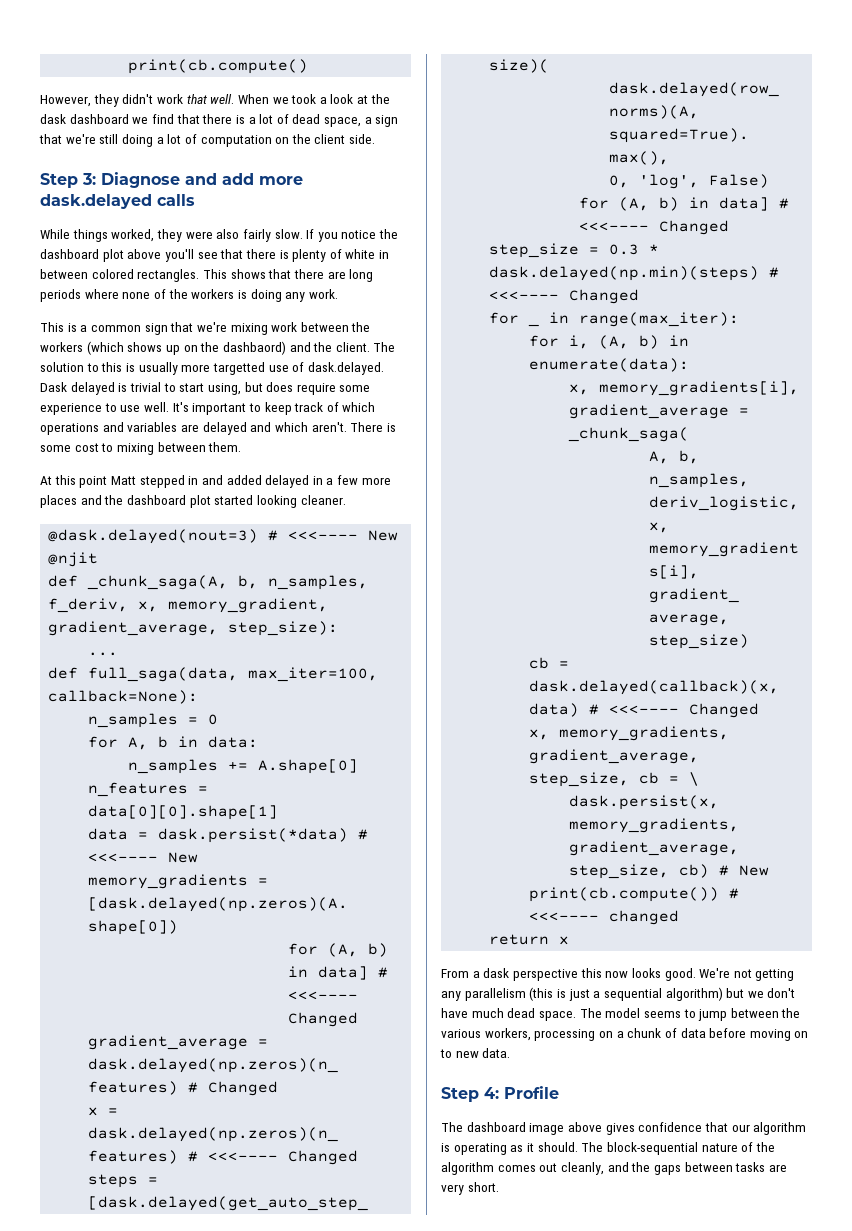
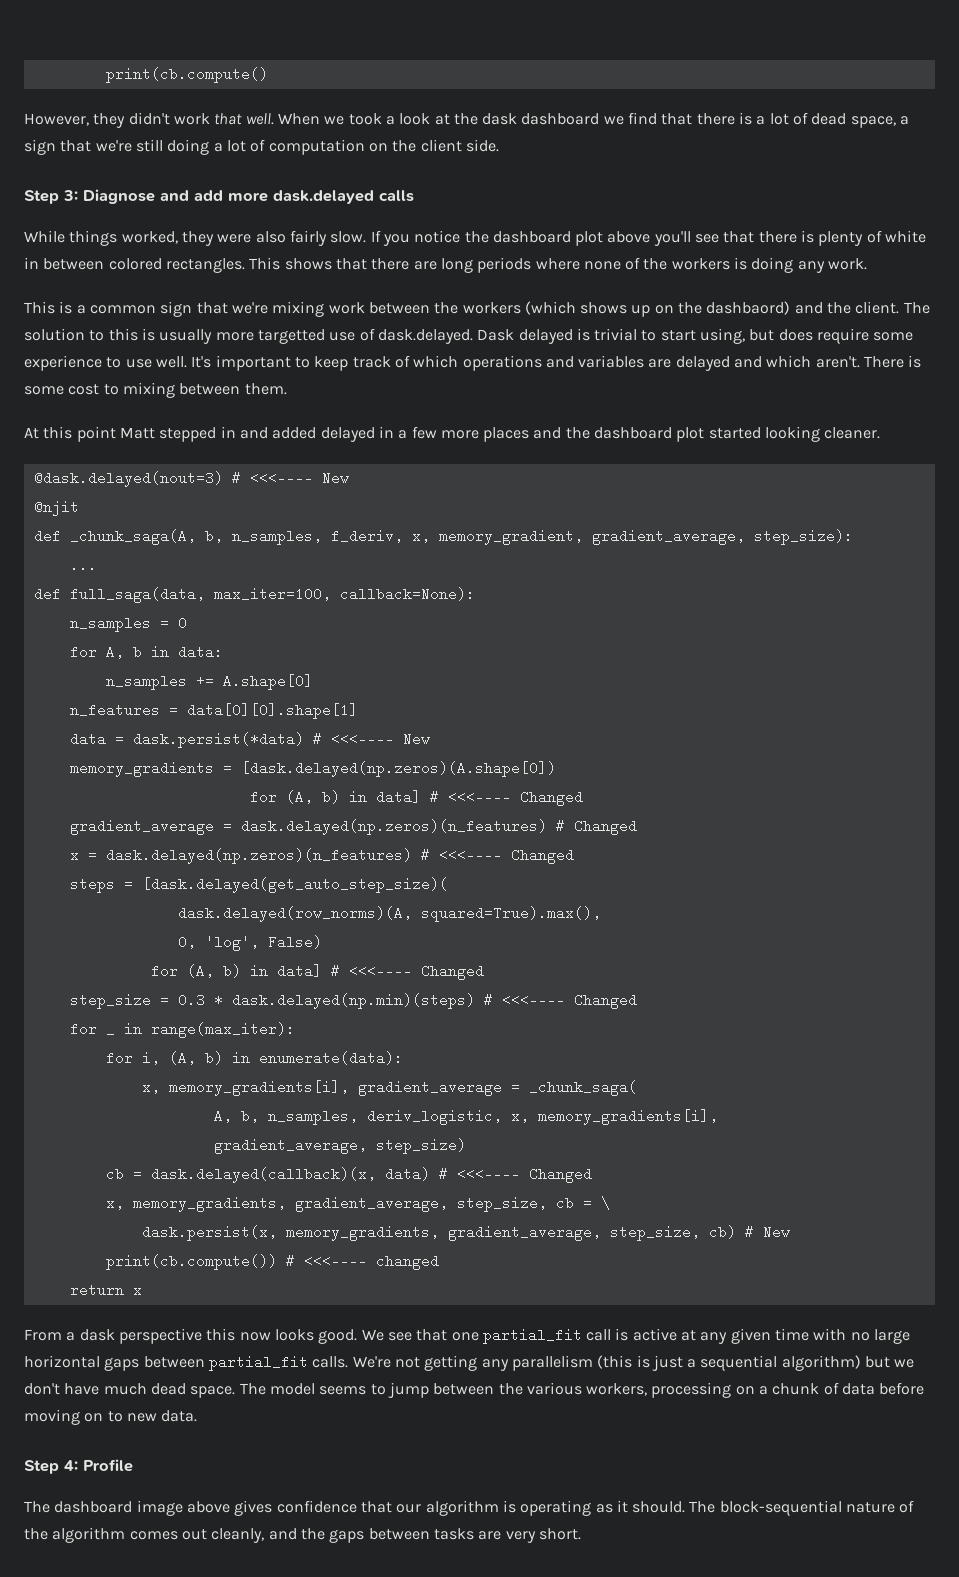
(696, 974) none -> [361,1328,911,1344] [24,1355,349,1371] We see that one partial_fit call is active at any given time with no large horizontal gaps between partial_fit calls.

